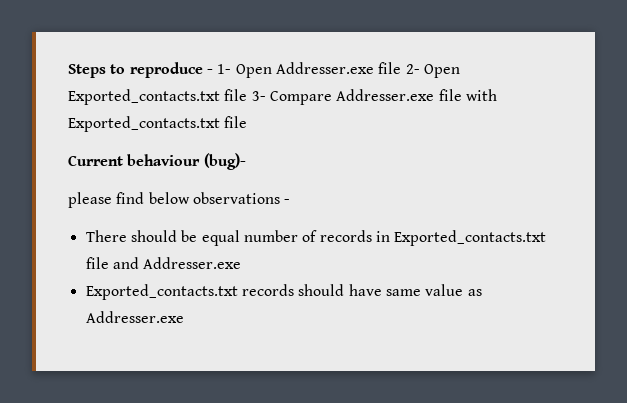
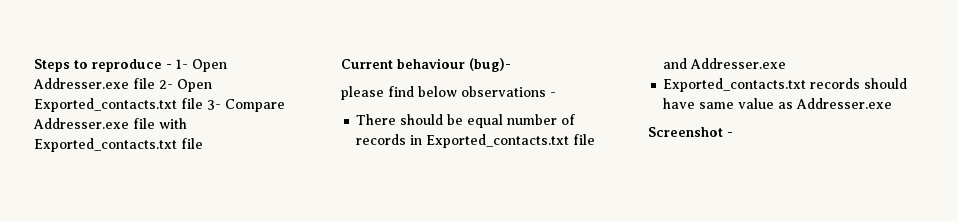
(184, 317) none -> [648,127,733,137] // Screenshot -

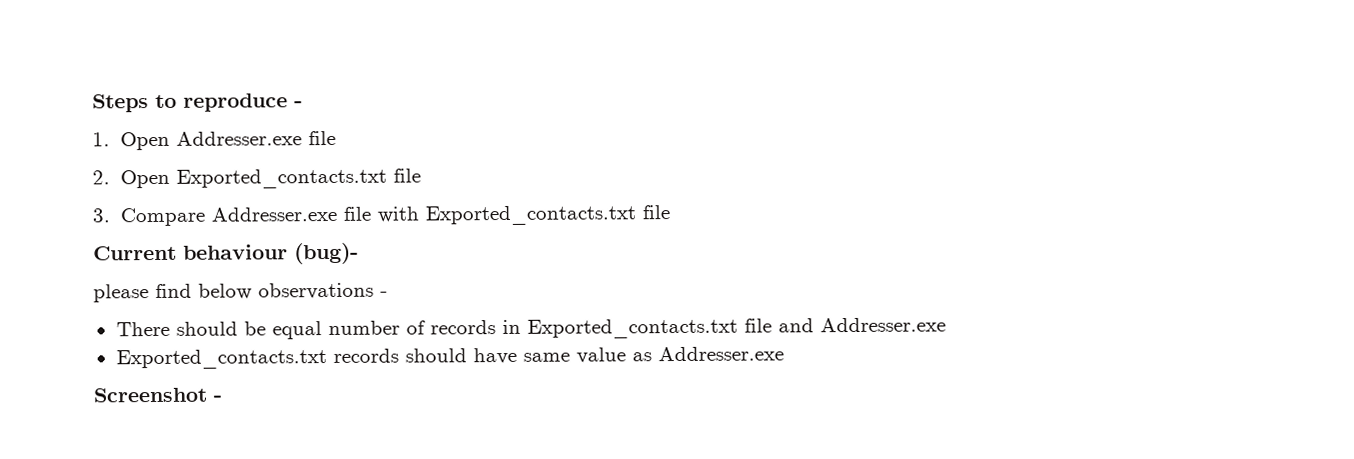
[176,59,188,69] 1- -> [92,132,110,147] // 1.
[159,80,173,89] 2- -> [92,170,110,185] // 2.
[207,100,221,110] 3- -> [92,208,110,223] // 3.

